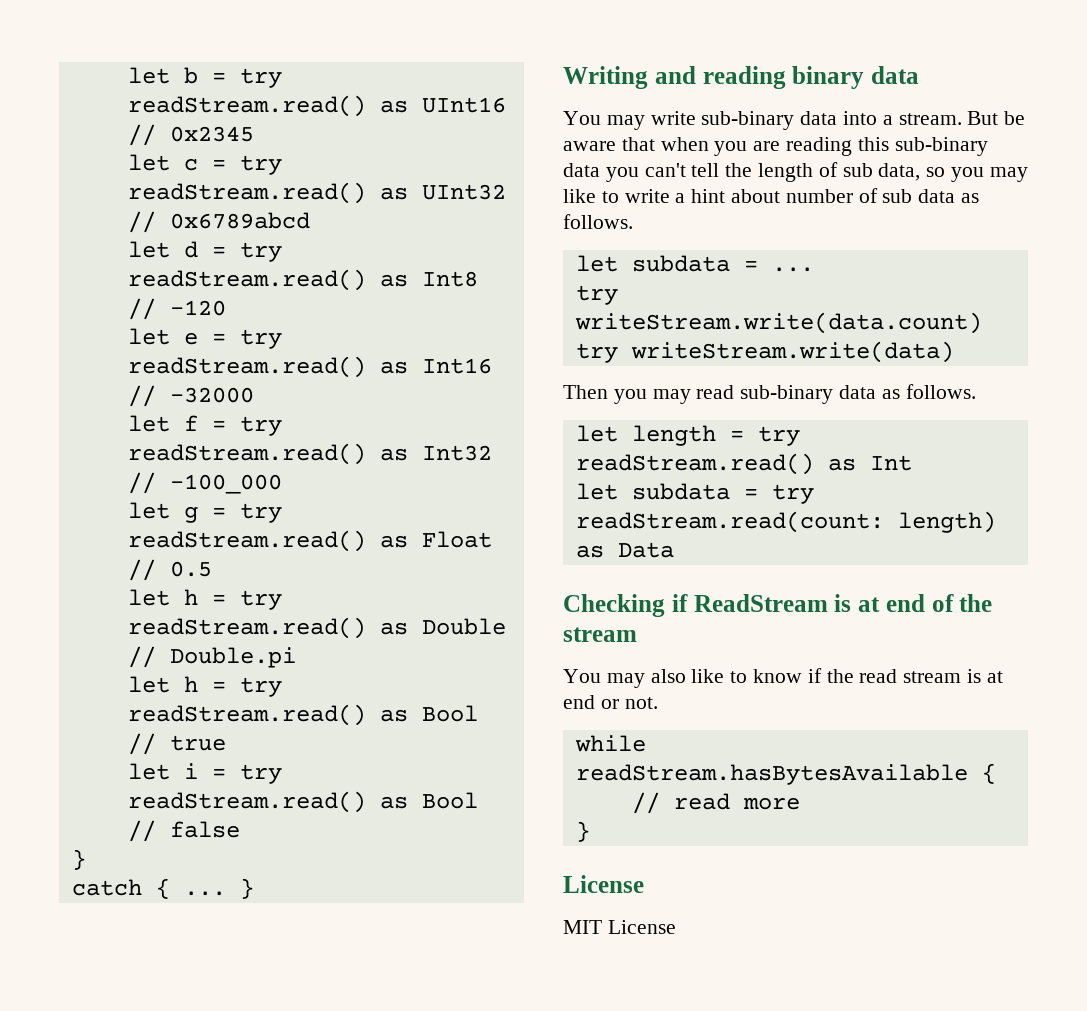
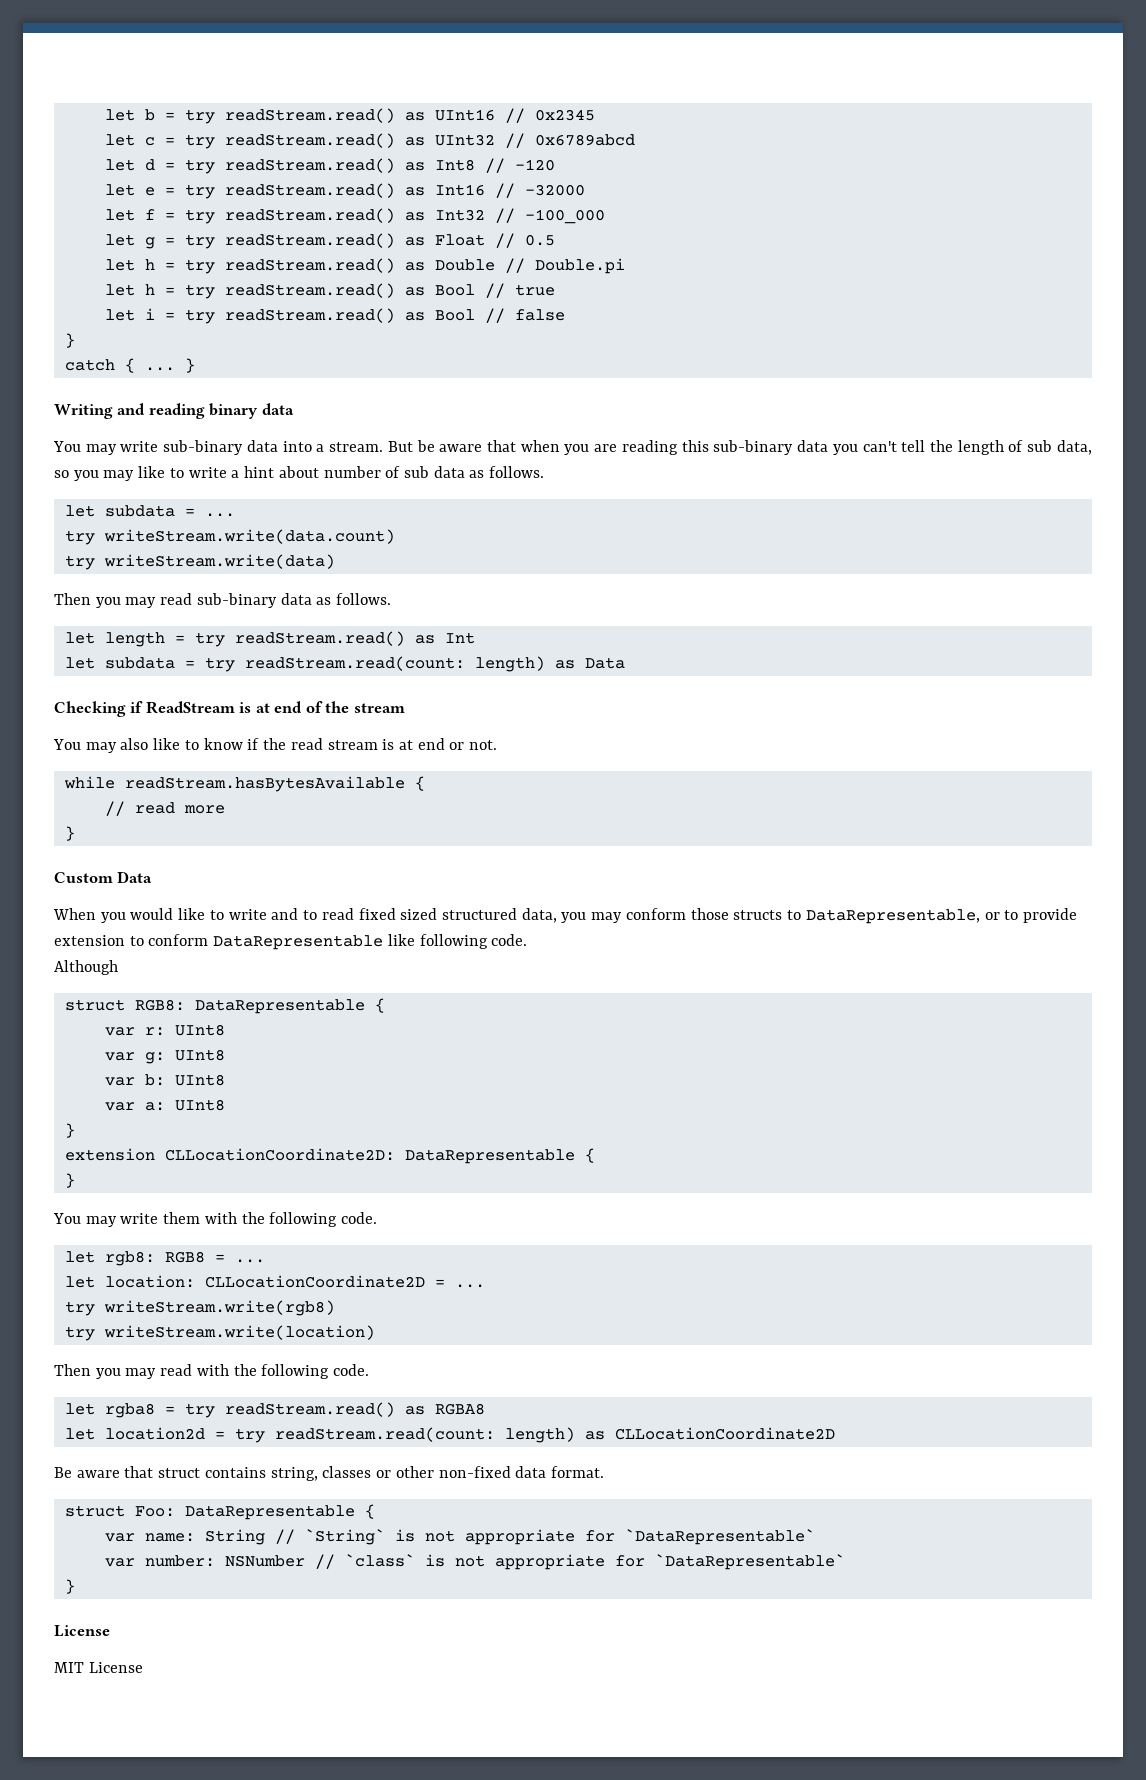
(590, 831) none -> [54,871,153,883] [53,908,1077,924] [54,934,528,950] [54,960,118,975] [64,998,385,1014] [104,1024,225,1036] [104,1049,225,1064] [104,1074,225,1086] [104,1099,225,1111] [64,1123,75,1138] [64,1148,595,1164] [64,1173,75,1188] [53,1212,378,1227] [64,1251,265,1266] [64,1275,485,1288] [64,1300,335,1316] [64,1325,375,1341] [54,1364,370,1379] [64,1402,485,1418] [64,1427,835,1443] [54,1466,604,1481] [64,1504,375,1520] [104,1529,815,1545] [104,1554,845,1570] [64,1579,75,1594] // Custom Data // When you would like to write and to read fixed sized structured data, you may conform those structs to DataRepresentable, or to provide extension to conform DataRepresentable like following code. // Although // struct RGB8: DataRepresentable { // var r: UInt8 // var g: UInt8 // var b: UInt8 // var a: UInt8 // } // extension CLLocationCoordinate2D: DataRepresentable { // } // You may write them with the following code. // let rgb8: RGB8 = ... // let location: CLLocationCoordinate2D = ... // try writeStream.write(rgb8) // try writeStream.write(location) // Then you may read with the following code. // let rgba8 = try readStream.read() as RGBA8 // let location2d = try readStream.read(count: length) as CLLocationCoordinate2D // Be aware that struct contains string, classes or other non-fixed data format. // struct Foo: DataRepresentable { // var name: String // `String` is not appropriate for `DataRepresentable` // var number: NSNumber // `class` is not appropriate for `DataRepresentable` // }

